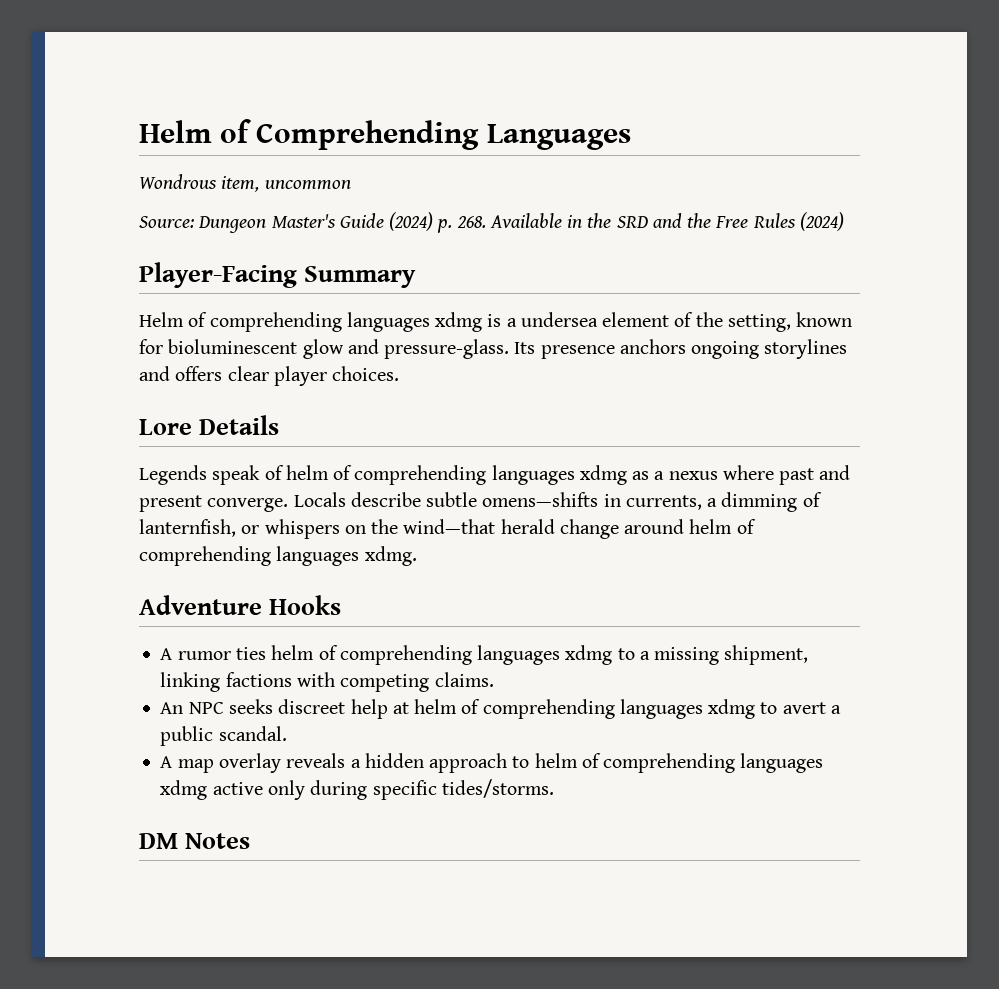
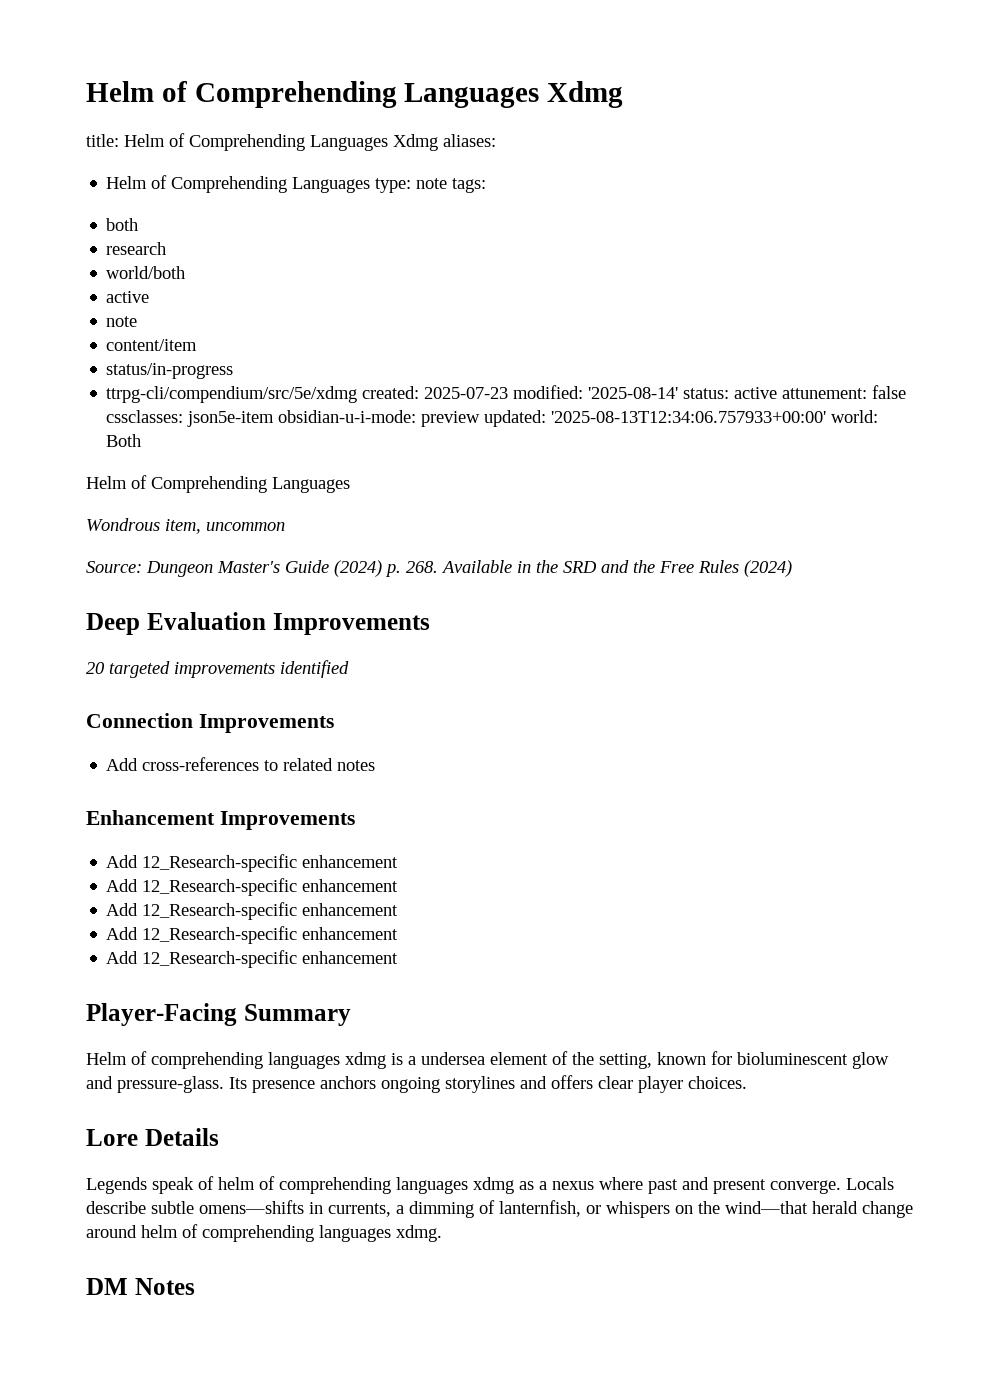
[139,119,631,150] Helm of Comprehending Languages -> [86,81,624,108] [86,133,496,151] [106,175,487,193] [106,218,139,231] [106,242,167,255] [106,266,186,279] [106,291,150,303] [106,316,138,327] [106,339,198,351] [106,363,234,379] [106,385,907,403] [106,410,879,427] [106,434,142,447] [86,475,350,493] Helm of Comprehending Languages Xdmg // title: Helm of Comprehending Languages Xdmg aliases: // Helm of Comprehending Languages type: note tags: // both // research // world/both // active // note // content/item // status/in-progress // ttrpg-cli/compendium/src/5e/xdmg created: 2025-07-23 modified: '2025-08-14' status: active attunement: false cssclasses: json5e-item obsidian-u-i-mode: preview updated: '2025-08-13T12:34:06.757933+00:00' world: Both // Helm of Comprehending Languages
(844, 221) none -> [86,612,430,635] [86,660,349,678] [86,713,334,733] [106,757,376,771] [86,810,355,830] [106,854,399,872] [106,878,399,896] [106,902,399,920] [106,926,399,944] [106,950,399,968] // Deep Evaluation Improvements // 20 targeted improvements identified // Connection Improvements // Add cross-references to related notes // Enhancement Improvements // Add 12_Research-specific enhancement // Add 12_Research-specific enhancement // Add 12_Research-specific enhancement // Add 12_Research-specific enhancement // Add 12_Research-specific enhancement
[139,595,342,615] [160,645,809,665] [160,672,494,692] [160,699,841,719] [160,726,287,746] [160,753,824,773] [160,779,554,800] // Adventure Hooks // A rumor ties helm of comprehending languages xdmg to a missing shipment, linking factions with competing claims. // An NPC seeks discreet help at helm of comprehending languages xdmg to avert a public scandal. // A map overlay reveals a hidden approach to helm of comprehending languages xdmg active only during specific tides/storms. -> (442, 1233) none

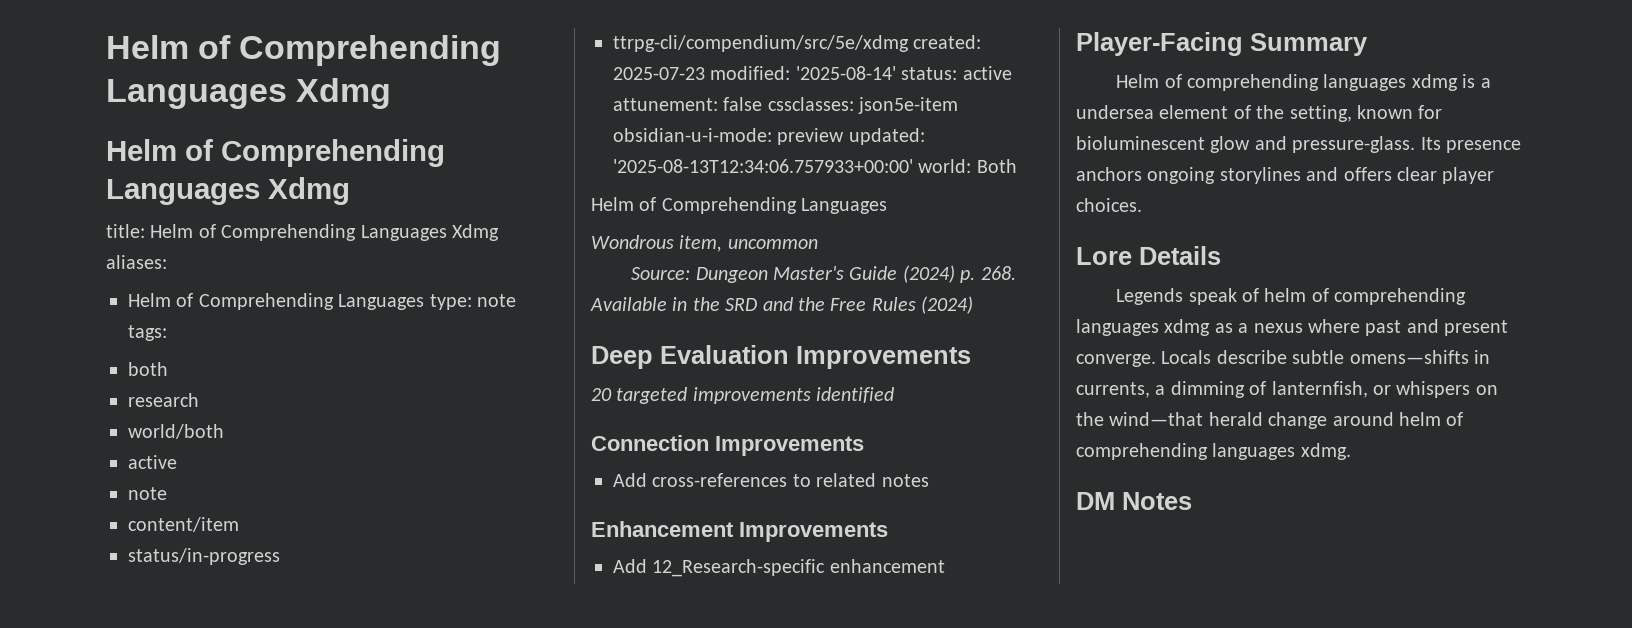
[86,81,624,108] Helm of Comprehending Languages Xdmg -> [106,35,502,66] [106,78,392,109] [106,139,445,167] [106,177,350,205] Helm of Comprehending Languages Xdmg // Helm of Comprehending Languages Xdmg
[106,878,399,896] [106,902,399,920] [106,926,399,944] [106,950,399,968] // Add 12_Research-specific enhancement // Add 12_Research-specific enhancement // Add 12_Research-specific enhancement // Add 12_Research-specific enhancement -> (945, 566) none

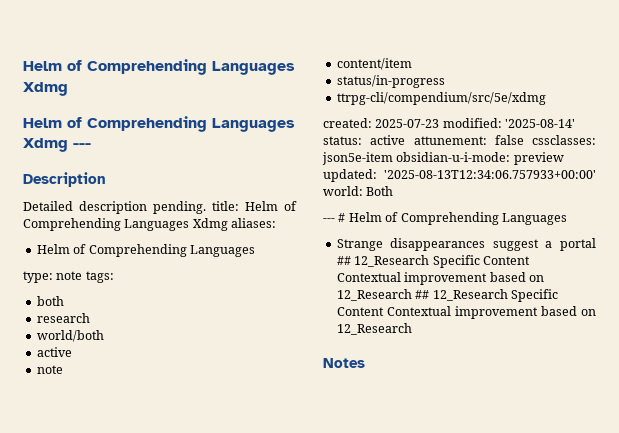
(350, 191) // -> [73,143,91,148] [23,172,106,187] [23,201,206,214] --- // Description // Detailed description pending.
(425, 302) none -> (255, 251) //
(909, 43) none -> (546, 98) //
[591,197,888,214] [591,235,818,252] [631,265,1016,283] [590,296,974,314] [591,345,971,369] [591,387,895,404] [591,435,864,456] [613,473,929,487] [591,521,888,542] [613,559,945,577] [1076,32,1368,56] [1116,74,1491,91] [1076,105,1443,122] [1076,136,1521,153] [1076,167,1495,184] [1076,198,1142,212] [1076,246,1221,265] [1116,288,1467,305] [1076,319,1509,336] [1076,350,1490,367] [1076,381,1498,398] [1076,412,1464,429] [1076,443,1351,460] [1076,492,1115,510] Helm of Comprehending Languages // Wondrous item, uncommon // Source: Dungeon Master's Guide (2024) p. 268. Available in the SRD and the Free Rules (2024) // Deep Evaluation Improvements // 20 targeted improvements identified // Connection Improvements // Add cross-references to related notes // Enhancement Improvements // Add 12_Research-specific enhancement // Player-Facing Summary // Helm of comprehending languages xdmg is a undersea element of the setting, known for bioluminescent glow and pressure-glass. Its presence anchors ongoing storylines and offers clear player choices. // Lore Details // Legends speak of helm of comprehending languages xdmg as a nexus where past and present converge. Locals describe subtle omens—shifts in currents, a dimming of lanternfish, or whispers on the wind—that herald change around helm of comprehending languages xdmg. // DM -> [323,212,567,225] [336,238,596,251] [336,255,530,268] [336,272,544,285] [336,289,558,302] [336,306,596,319] [336,323,412,335] --- # Helm of Comprehending Languages // Strange disappearances suggest a portal ## 12_Research Specific Content Contextual improvement based on 12_Research ## 12_Research Specific Content Contextual improvement based on 12_Research //

